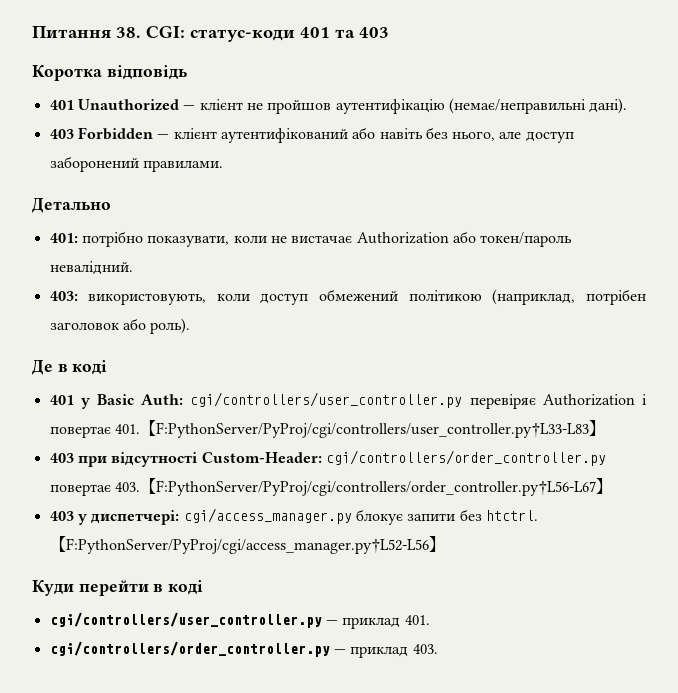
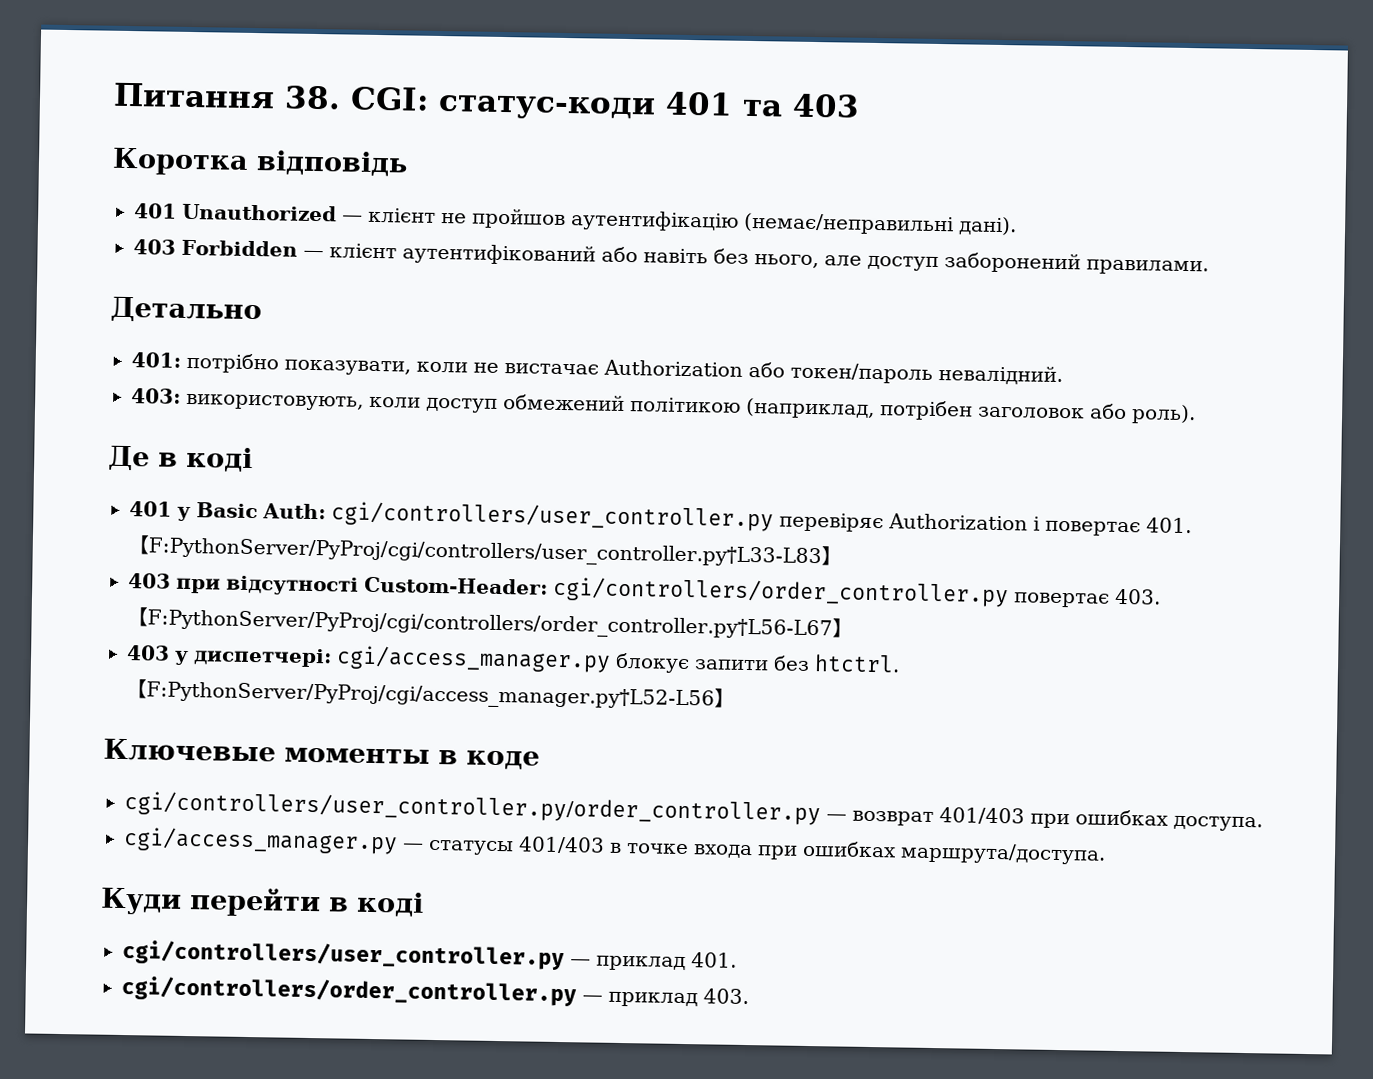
(445, 544) none -> [103,738,540,770] [124,791,1263,832] [123,827,1106,865] // Ключевые моменты в коде // cgi/controllers/user_controller.py/order_controller.py — возврат 401/403 при ошибках доступа. // cgi/access_manager.py — статусы 401/403 в точке входа при ошибках маршрута/доступа.

